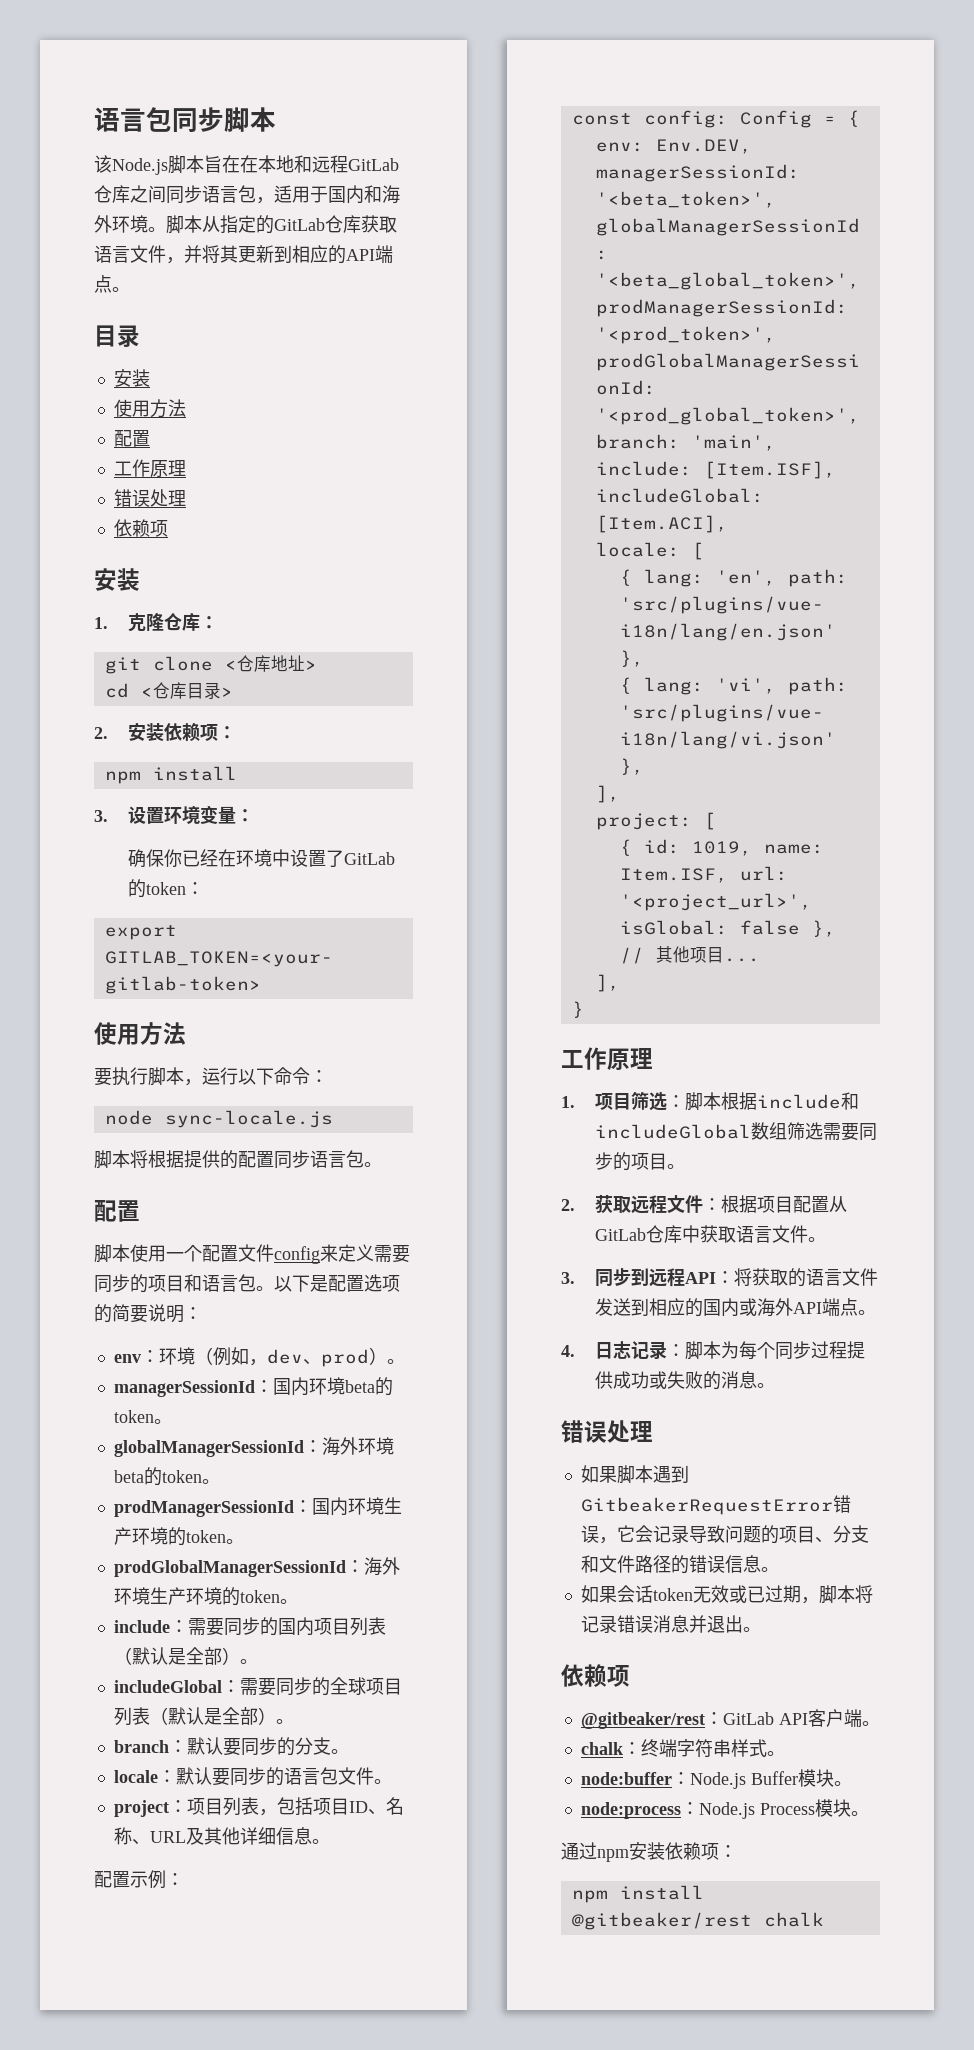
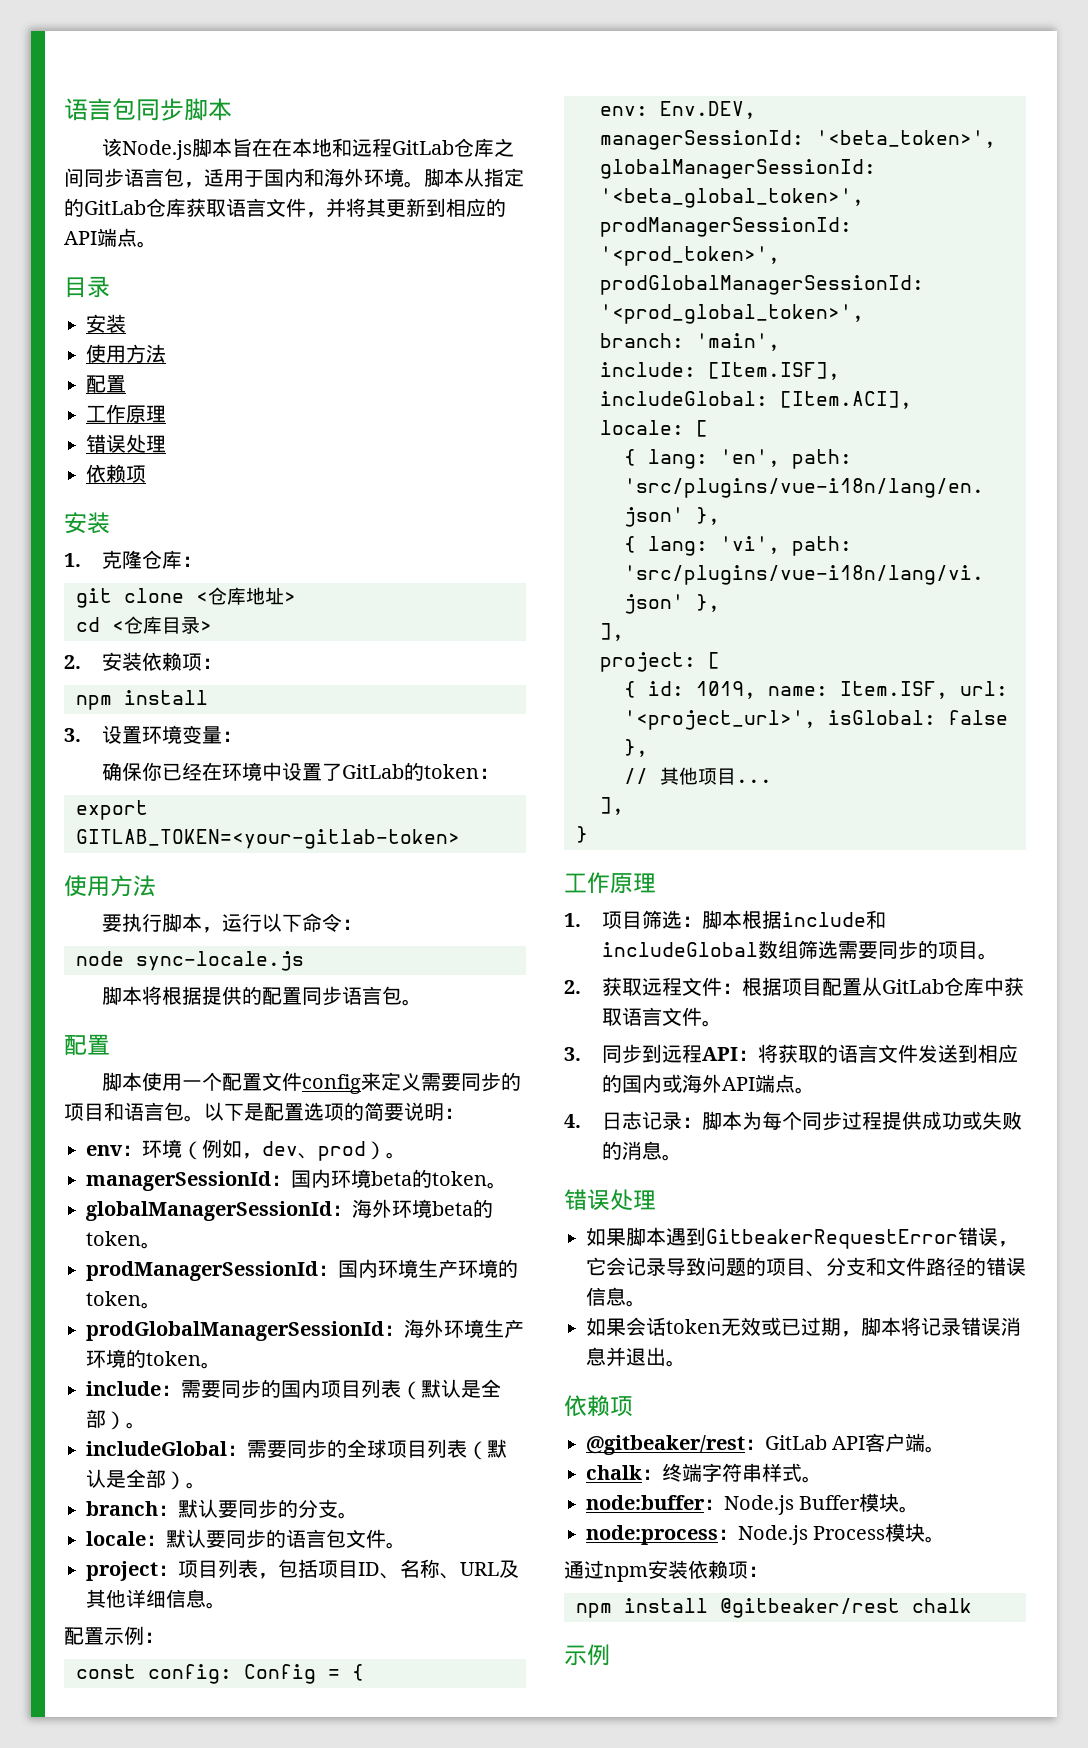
(824, 1919) none -> [564,1644,610,1666] // 示例

